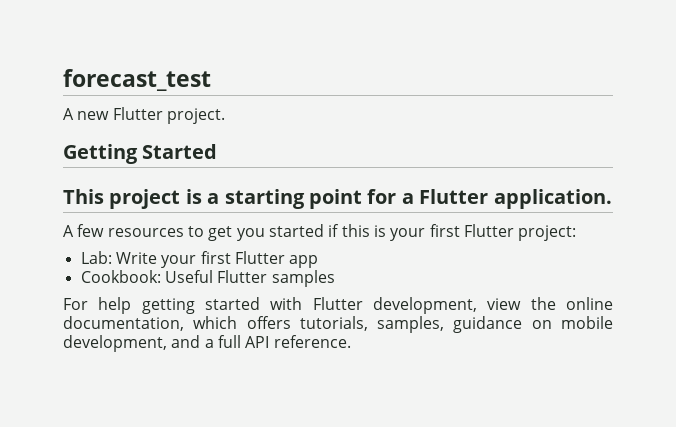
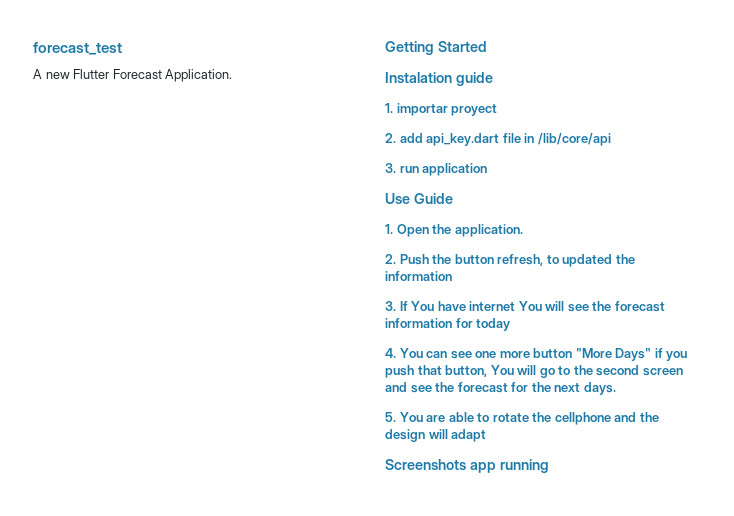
[166,108,225,124] project. -> [112,69,233,82] Forecast Application.
[63,189,612,209] [63,224,577,241] [80,251,319,268] [80,270,335,287] [63,297,613,314] [63,316,613,333] [63,335,351,352] This project is a starting point for a Flutter application. // A few resources to get you started if this is your first Flutter project: // Lab: Write your first Flutter app // Cookbook: Useful Flutter samples // For help getting started with Flutter development, view the online documentation, which offers tutorials, samples, guidance on mobile development, and a full API reference. -> [385,72,493,86] [385,103,498,116] [385,133,611,146] [385,163,488,176] [385,193,453,204] [385,224,523,237] [385,254,635,267] [385,271,452,281] [385,301,665,312] [385,318,511,331] [385,348,688,361] [385,365,683,378] [385,382,616,395] [385,412,659,425] [385,429,487,442] [385,459,549,473] Instalation guide // 1. importar proyect // 2. add api_key.dart file in /lib/core/api // 3. run application // Use Guide // 1. Open the application. // 2. Push the button refresh, to updated the information // 3. If You have internet You will see the forecast information for today // 4. You can see one more button "More Days" if you push that button, You will go to the second screen and see the forecast for the next days. // 5. You are able to rotate the cellphone and the design will adapt // Screenshots app running

